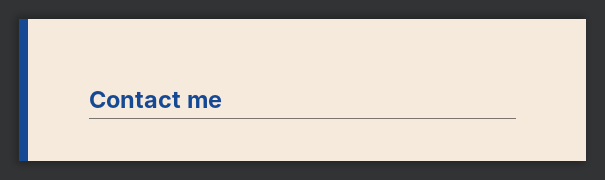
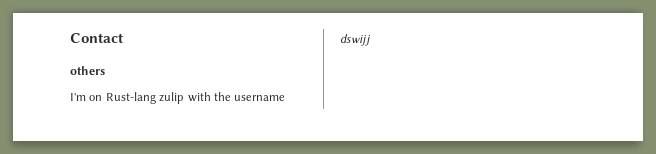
[187,95,223,108] me -> [70,66,105,75] [70,92,286,104] [340,34,370,46] // others // I'm on Rust-lang zulip with the username dswijj

